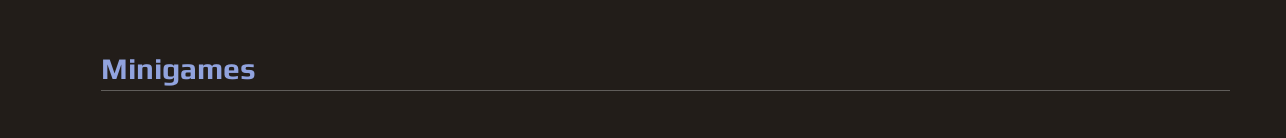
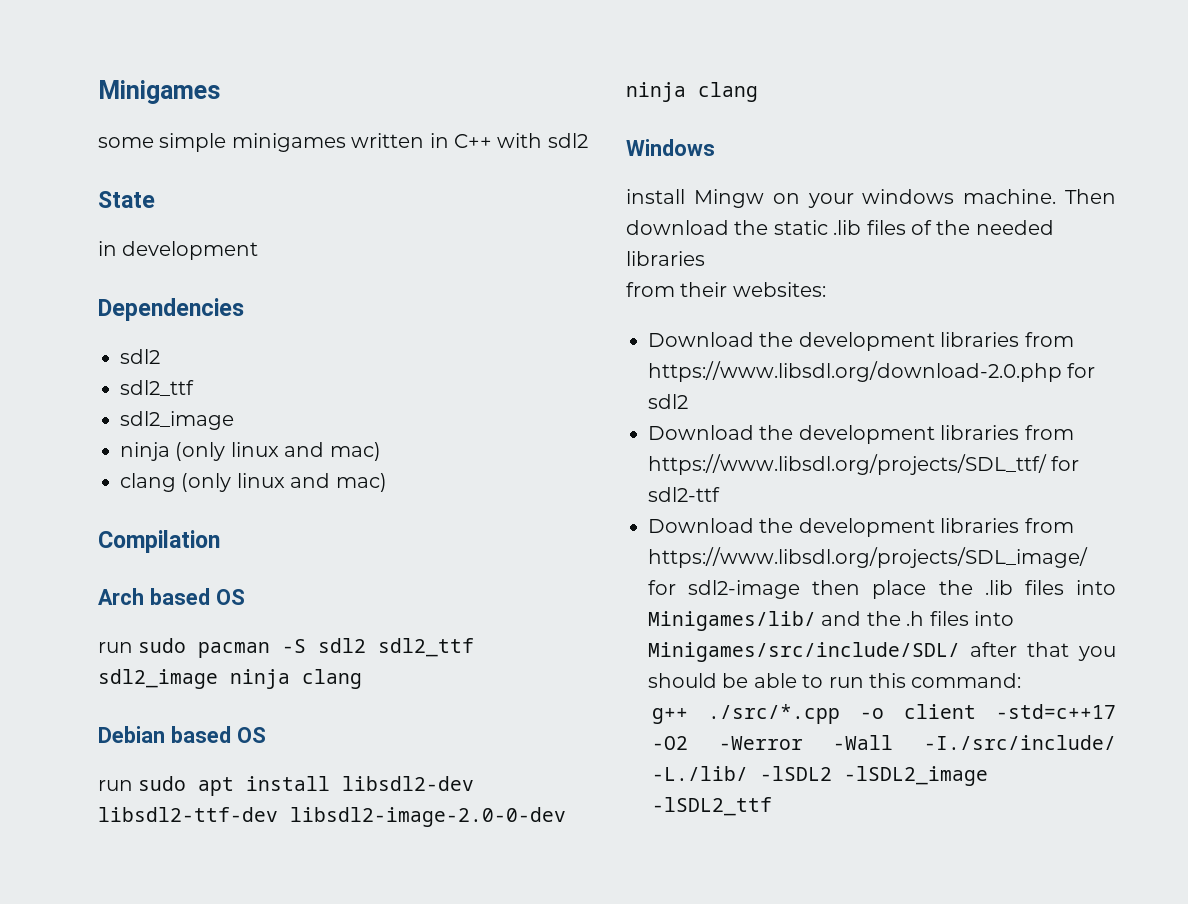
(256, 72) none -> [98,133,588,152] [98,191,155,208] [98,241,259,260] [98,298,244,321] [120,349,160,364] [120,380,194,396] [120,411,234,430] [120,442,381,461] [120,473,387,492] [98,530,220,553] [98,588,245,605] [98,638,475,658] [98,669,362,689] [98,726,266,743] [98,776,475,796] [98,807,566,827] [626,82,758,102] [626,139,715,156] [626,189,1116,208] [626,220,1054,235] [626,251,705,266] [626,282,826,297] [648,332,1074,351] [648,361,1096,382] [648,394,688,409] [648,425,1074,444] [648,454,1080,475] [648,487,720,502] [648,518,1074,537] [648,547,1088,568] [648,580,1116,599] [648,611,1014,631] [648,642,1116,662] [648,673,1022,688] [651,704,1116,724] [651,735,1116,750] [651,766,988,786] [651,797,772,816] // some simple minigames written in C++ with sdl2 // State // in development // Dependencies // sdl2 // sdl2_ttf // sdl2_image // ninja (only linux and mac) // clang (only linux and mac) // Compilation // Arch based OS // run sudo pacman -S sdl2 sdl2_ttf sdl2_image ninja clang // Debian based OS // run sudo apt install libsdl2-dev libsdl2-ttf-dev libsdl2-image-2.0-0-dev ninja clang // Windows // install Mingw on your windows machine. Then download the static .lib files of the needed libraries // from their websites: // Download the development libraries from https://www.libsdl.org/download-2.0.php for sdl2 // Download the development libraries from https://www.libsdl.org/projects/SDL_ttf/ for sdl2-ttf // Download the development libraries from https://www.libsdl.org/projects/SDL_image/ for sdl2-image then place the .lib files into Minigames/lib/ and the .h files into Minigames/src/include/SDL/ after that you should be able to run this command: // g++ ./src/*.cpp -o client -std=c++17 -O2 -Werror -Wall -I./src/include/ -L./lib/ -lSDL2 -lSDL2_image -lSDL2_ttf

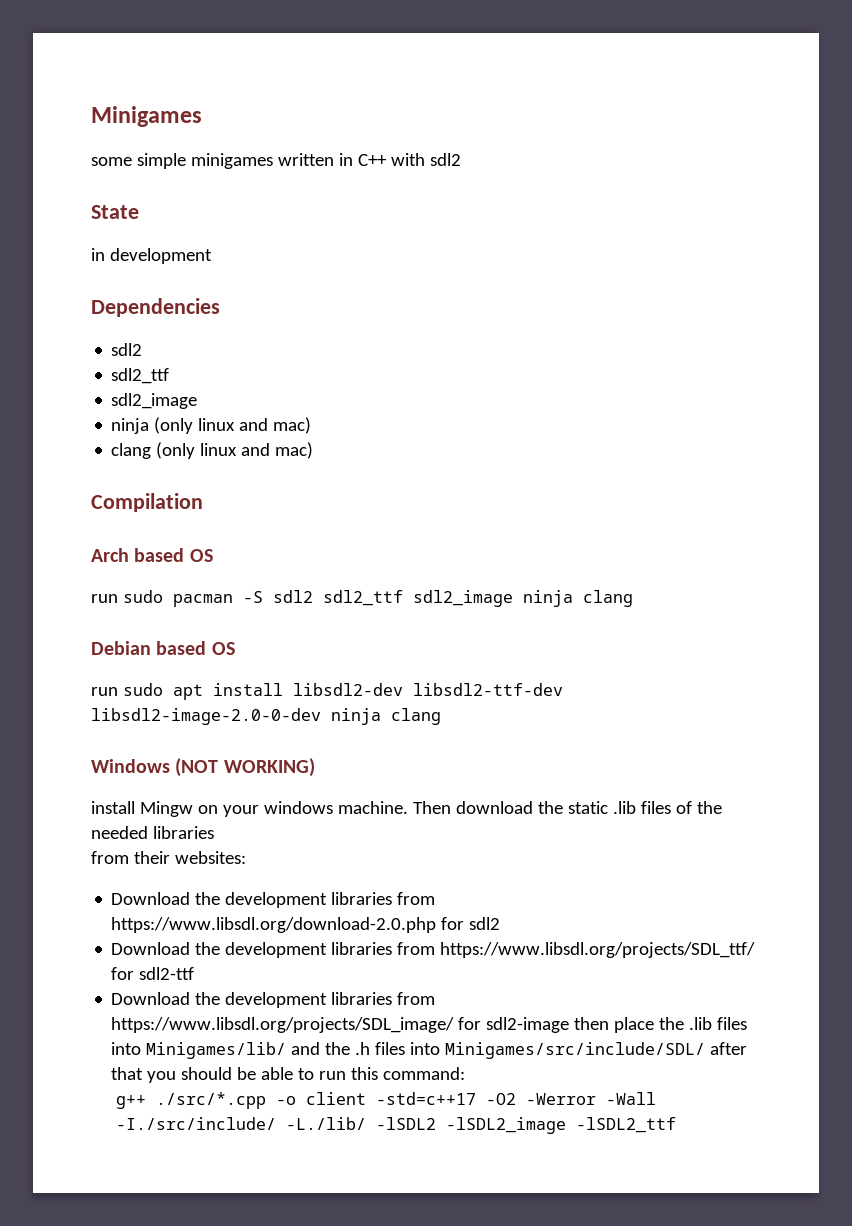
(715, 147) none -> [175,758,315,777] (NOT WORKING)

